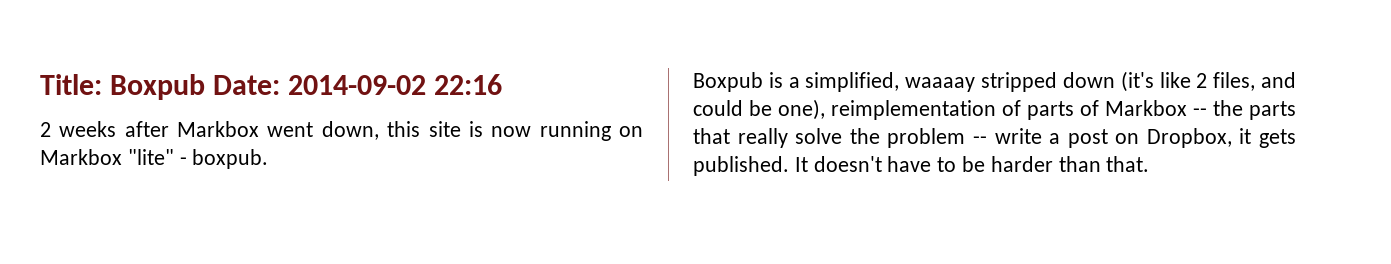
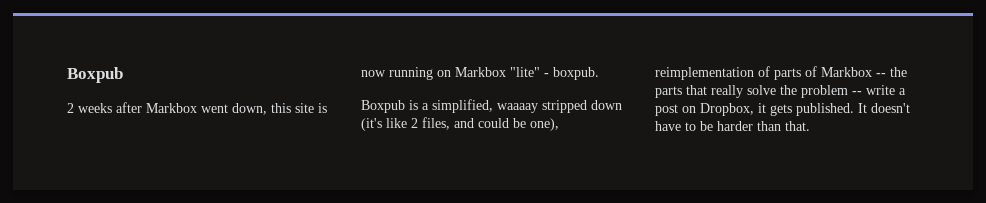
[40,74,502,100] Title: Boxpub Date: 2014-09-02 22:16 -> [67,67,123,83] Boxpub

